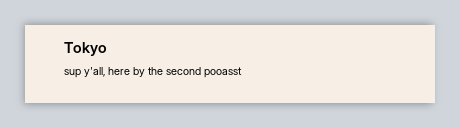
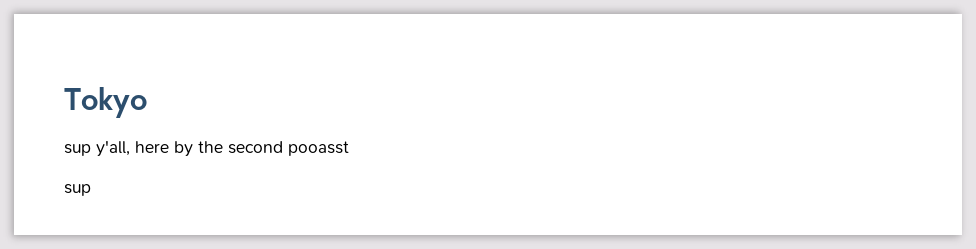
(242, 72) none -> [64,184,91,196] // sup

